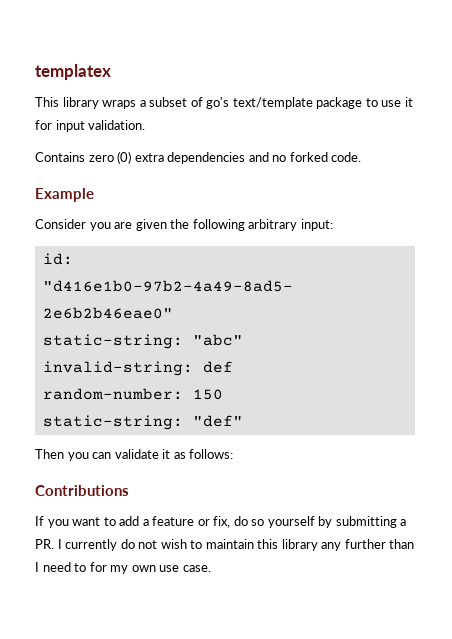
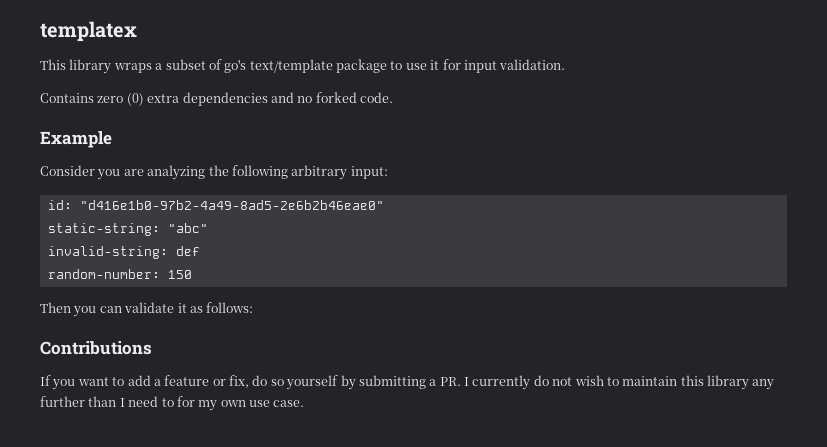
[135,219,167,231] given -> [147,165,206,180] analyzing
[42,415,243,430] // static-string: "def" -> (192, 274) none

